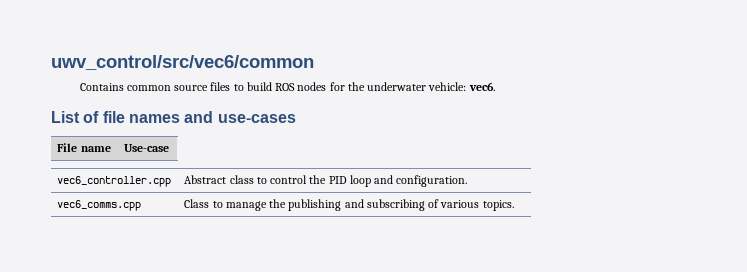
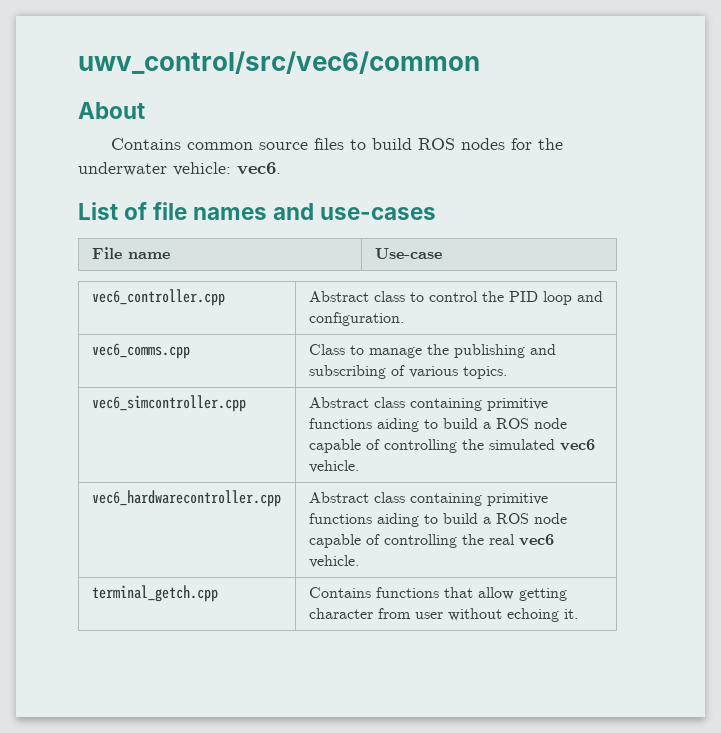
(314, 62) none -> [78,102,145,119] // About
(514, 205) none -> [91,395,246,412] [308,397,548,411] [308,418,567,432] [308,439,595,453] [308,460,359,473] [91,490,281,507] [308,492,548,506] [308,513,567,527] [308,534,554,548] [308,555,359,568] [91,585,218,602] [308,587,567,601] [308,608,578,622] // vec6_simcontroller.cpp | Abstract class containing primitive functions aiding to build a ROS node capable of controlling the simulated vec6 vehicle. // vec6_hardwarecontroller.cpp | Abstract class containing primitive functions aiding to build a ROS node capable of controlling the real vec6 vehicle. // terminal_getch.cpp | Contains functions that allow getting character from user without echoing it.

